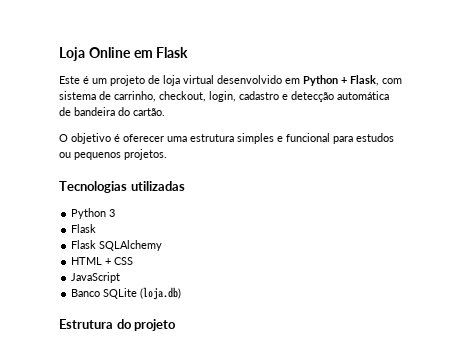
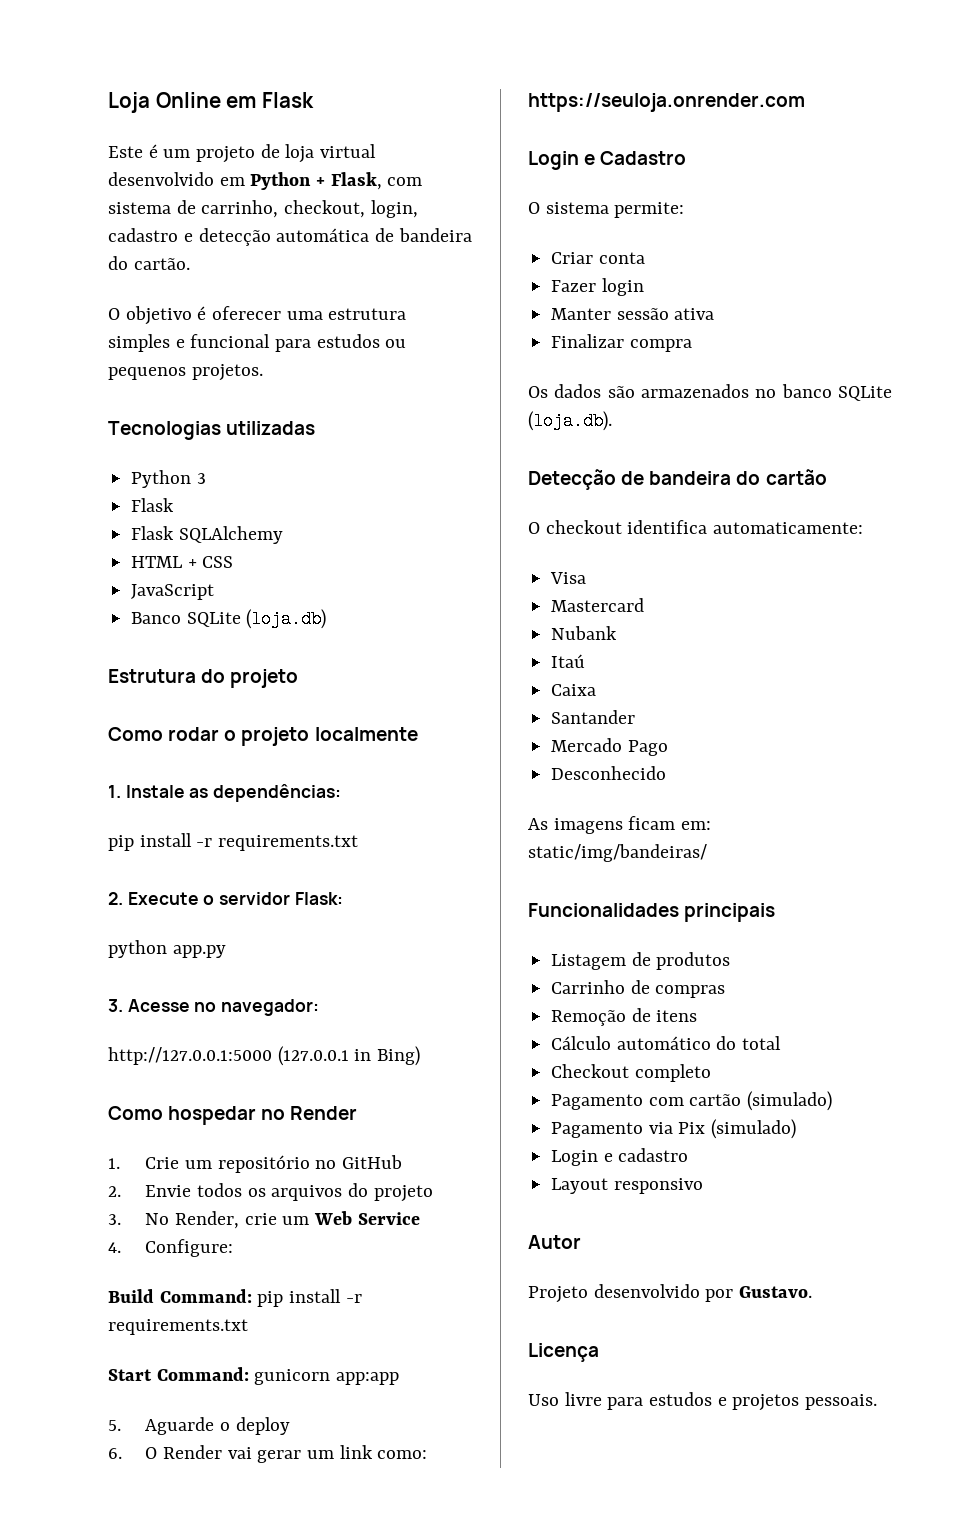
(177, 325) none -> [108,727,418,746] [108,784,342,802] [108,833,359,851] [108,892,343,905] [108,940,226,958] [108,999,320,1016] [108,1046,421,1066] [108,1106,358,1125] [108,1155,402,1173] [108,1183,433,1202] [108,1211,420,1229] [108,1239,234,1257] [108,1289,362,1307] [108,1319,248,1335] [108,1367,400,1385] [108,1417,290,1435] [108,1445,428,1463] [528,93,805,112] [528,151,687,170] [528,202,685,218] [551,252,645,264] [551,278,644,296] [551,308,715,320] [551,334,692,352] [528,384,892,401] [528,411,612,431] [528,469,827,490] [528,520,864,534] [550,572,587,584] [551,598,645,612] [551,626,618,640] [551,654,586,668] [551,684,597,696] [551,710,636,724] [551,738,668,756] [551,766,667,780] [528,816,712,834] [528,844,707,862] [528,903,776,922] [551,952,731,970] [551,980,726,998] [551,1008,698,1026] [551,1036,782,1050] [551,1064,711,1082] [551,1091,833,1111] [551,1119,797,1139] [551,1148,689,1166] [551,1178,703,1194] [528,1235,581,1249] [528,1284,813,1303] [528,1343,599,1362] [528,1392,878,1411] // Como rodar o projeto localmente // 1. Instale as dependências: // pip install -r requirements.txt // 2. Execute o servidor Flask: // python app.py // 3. Acesse no navegador: // http://127.0.0.1:5000 (127.0.0.1 in Bing) // Como hospedar no Render // 1. Crie um repositório no GitHub // 2. Envie todos os arquivos do projeto // 3. No Render, crie um Web Service // 4. Configure: // Build Command: pip install -r requirements.txt // Start Command: gunicorn app:app // 5. Aguarde o deploy // 6. O Render vai gerar um link como: // https://seuloja.onrender.com // Login e Cadastro // O sistema permite: // Criar conta // Fazer login // Manter sessão ativa // Finalizar compra // Os dados são armazenados no banco SQLite (loja.db). // Detecção de bandeira do cartão // O checkout identifica automaticamente: // Visa // Mastercard // Nubank // Itaú // Caixa // Santander // Mercado Pago // Desconhecido // As imagens ficam em: static/img/bandeiras/ // Funcionalidades principais // Listagem de produtos // Carrinho de compras // Remoção de itens // Cálculo automático do total // Checkout completo // Pagamento com cartão (simulado) // Pagamento via Pix (simulado) // Login e cadastro // Layout responsivo // Autor // Projeto desenvolvido por Gustavo. // Licença // Uso livre para estudos e projetos pessoais.

